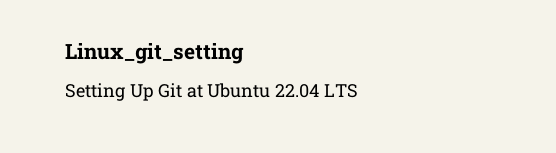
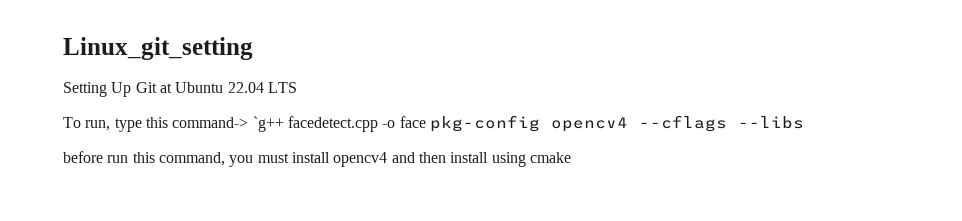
(359, 91) none -> [63,115,804,132] [63,151,571,167] // To run, type this command-> `g++ facedetect.cpp -o face pkg-config opencv4 --cflags --libs // before run this command, you must install opencv4 and then install using cmake

